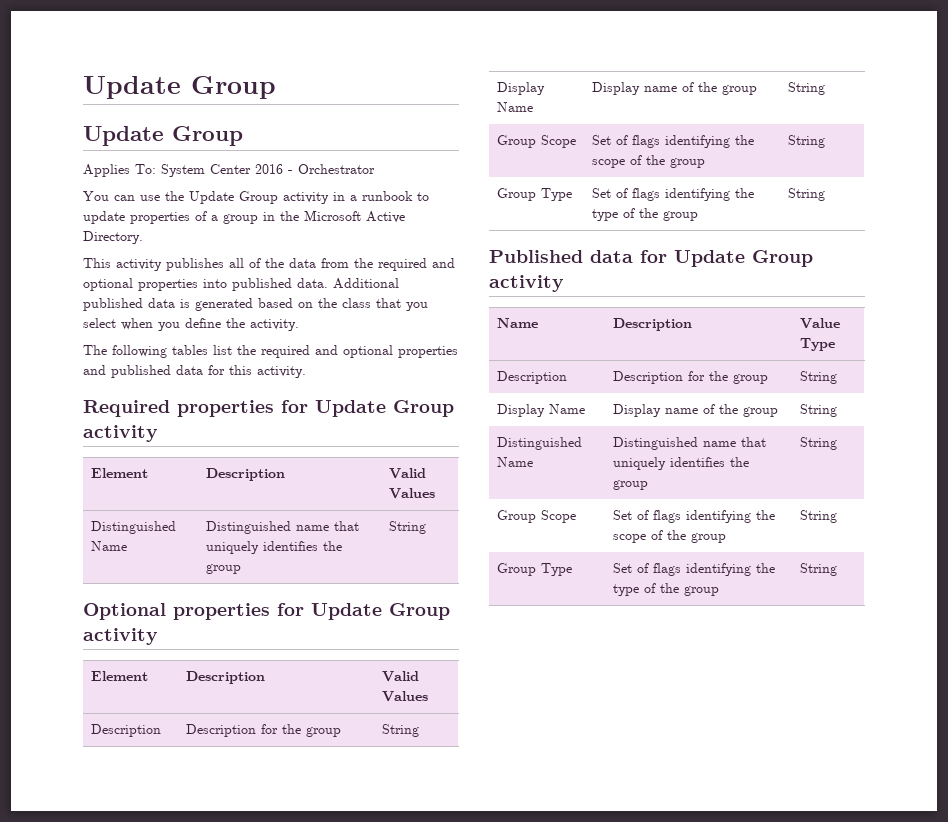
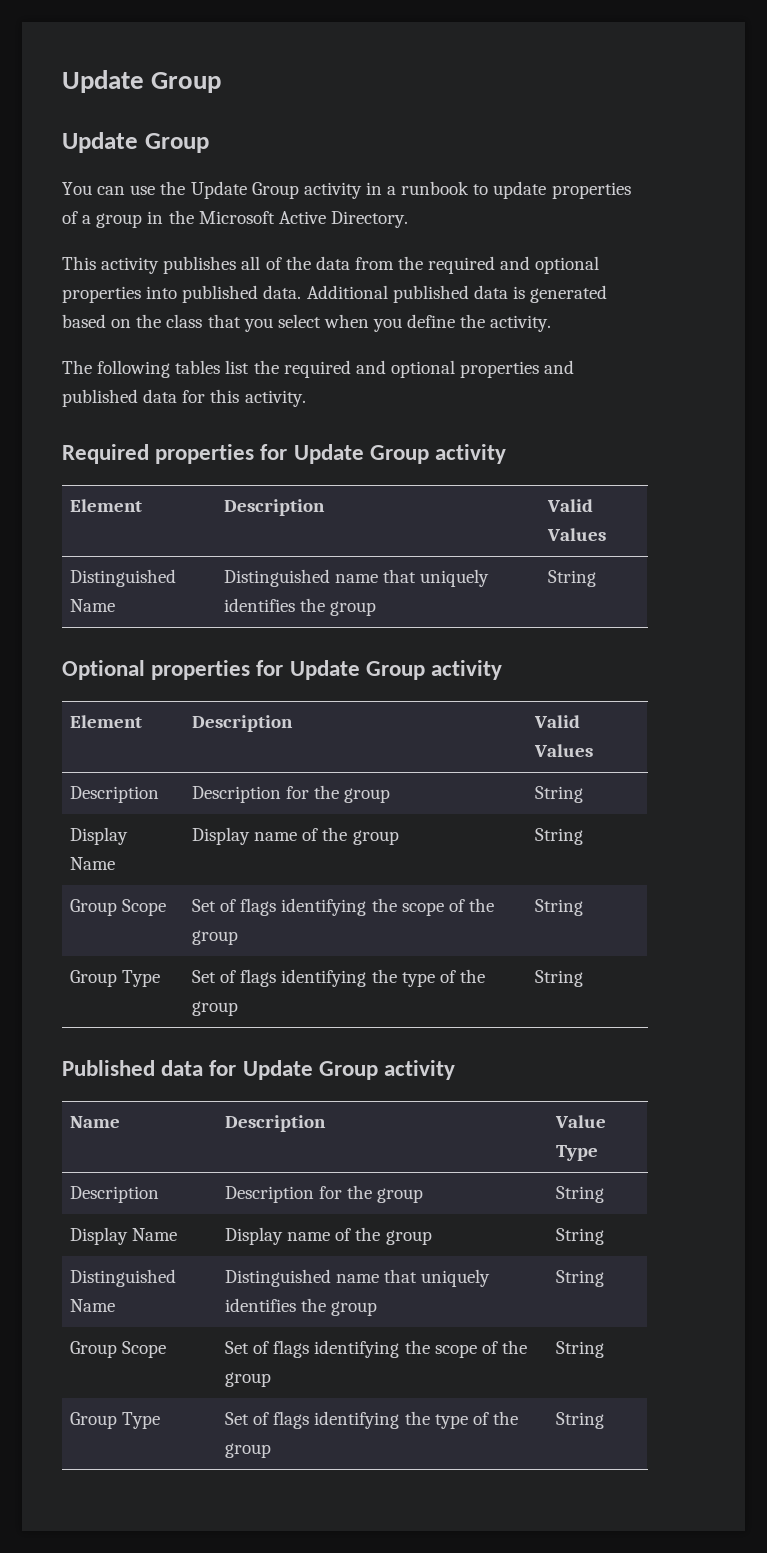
[83,164,375,177] // Applies To: System Center 2016 - Orchestrator -> (209, 143) none

